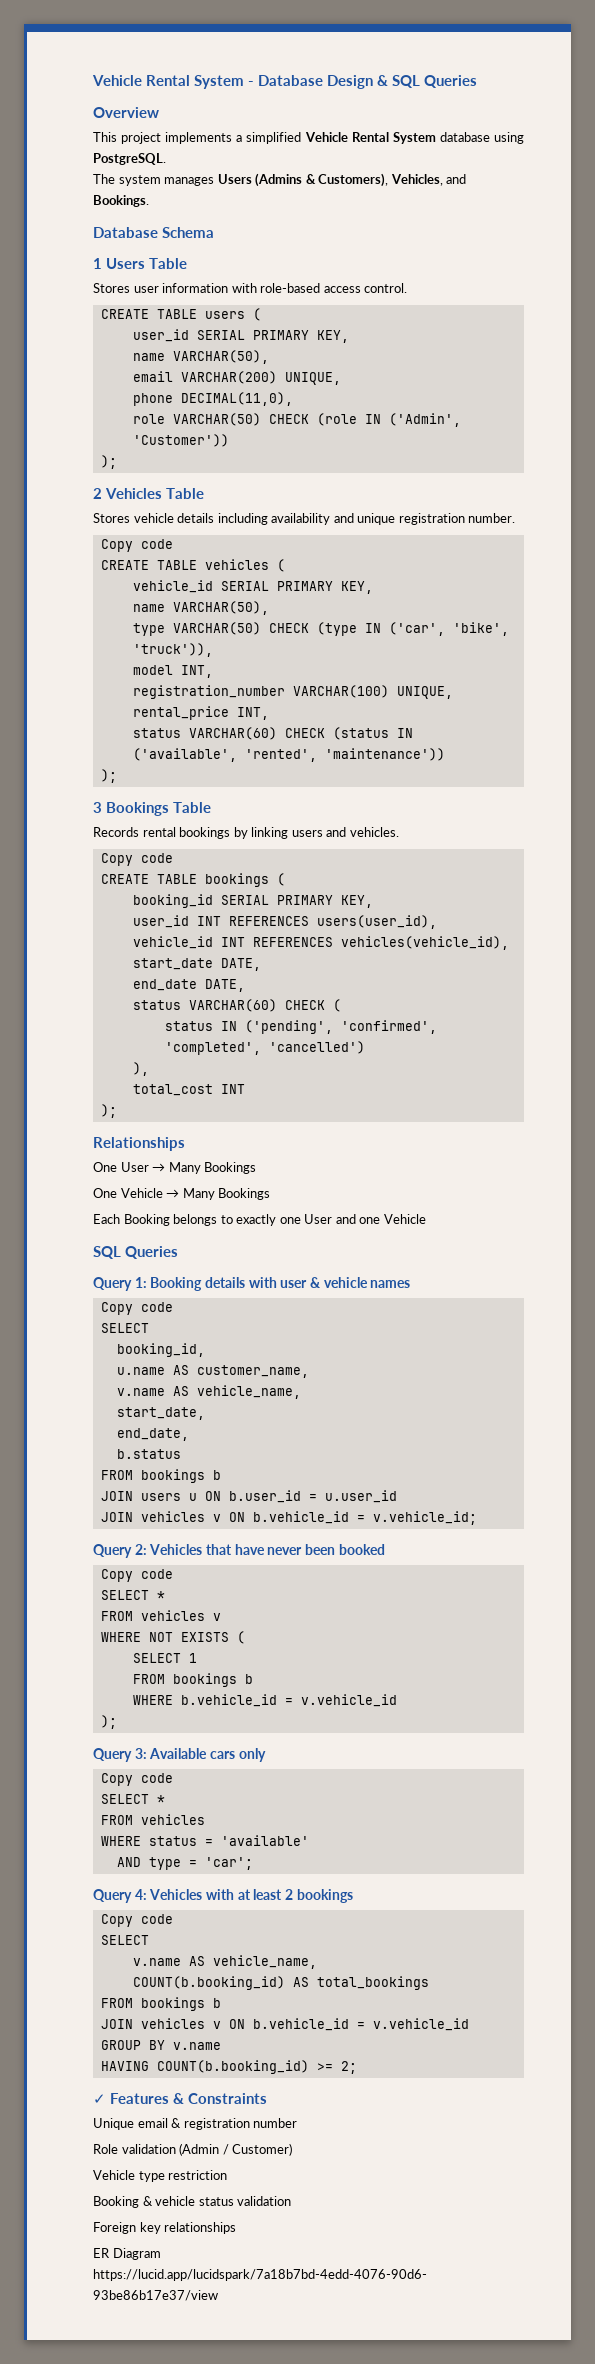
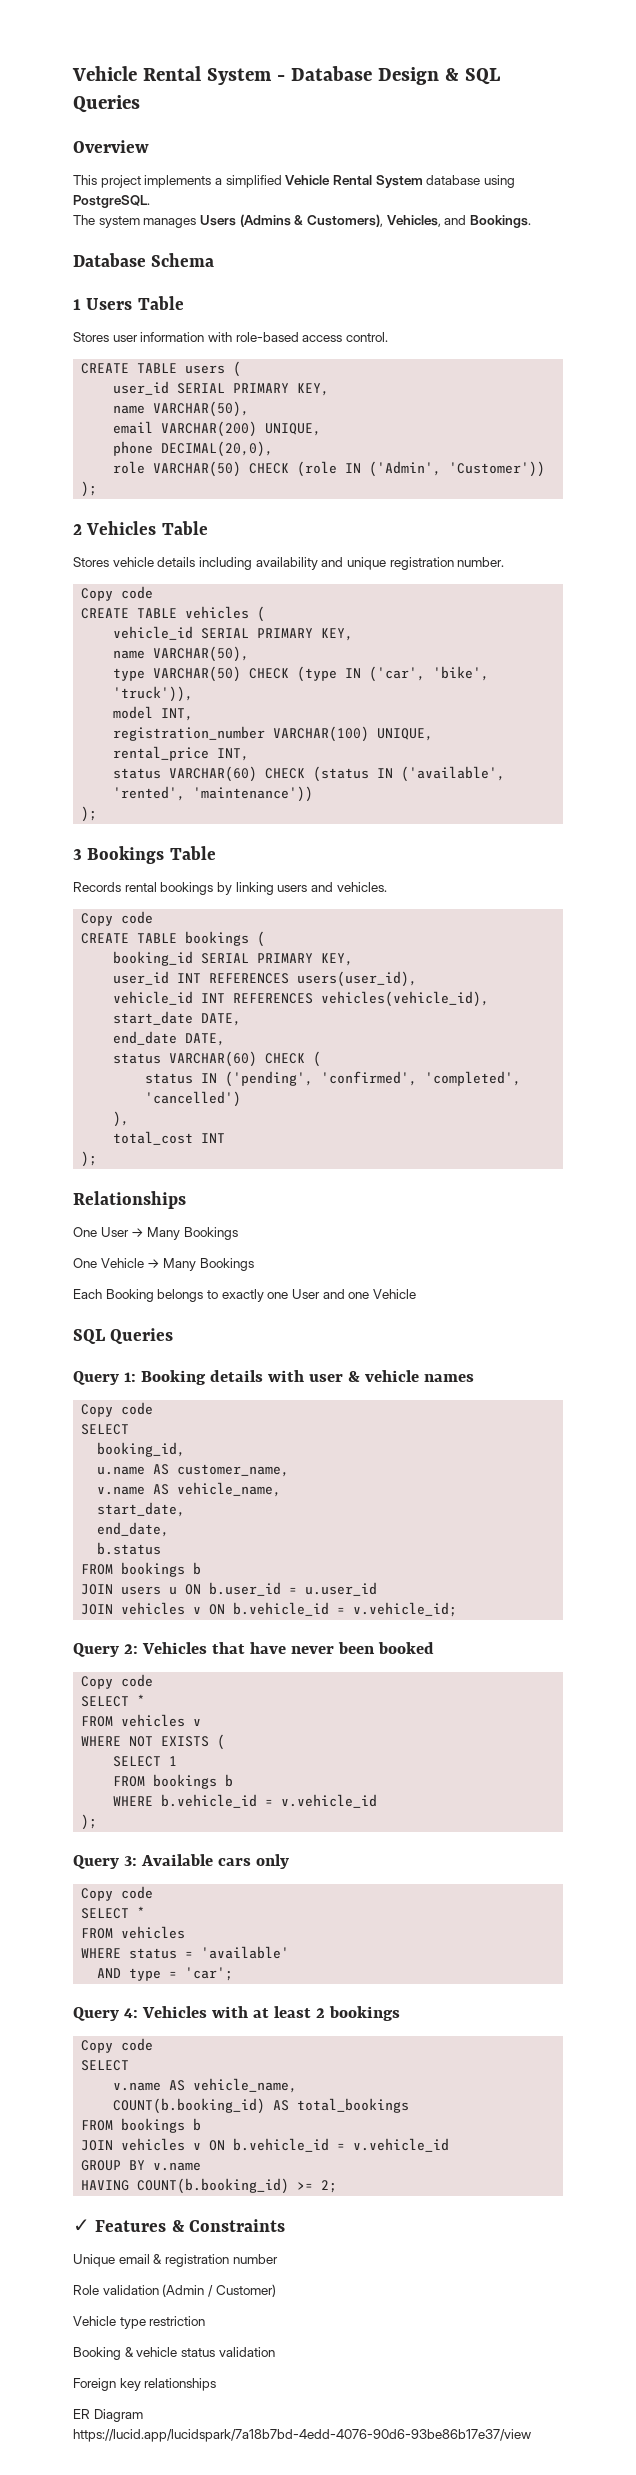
[180,392,293,406] DECIMAL(11,0), -> [161,441,274,457] DECIMAL(20,0),

